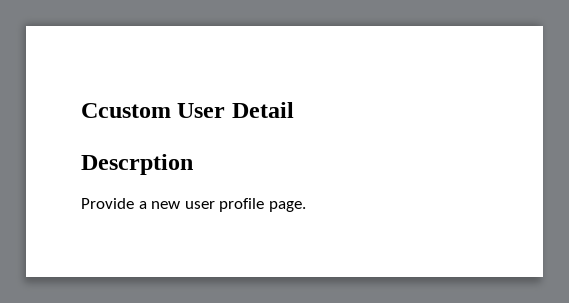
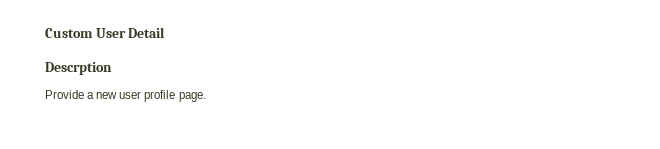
[81,103,171,118] Ccustom -> [45,28,93,38] Custom

